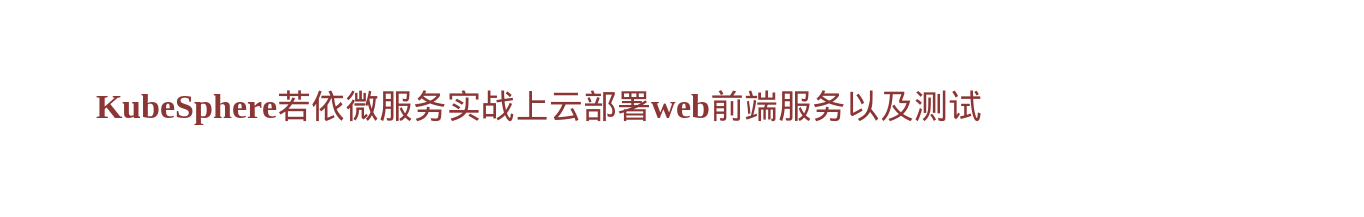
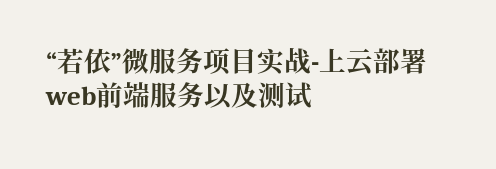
[96,90,515,125] KubeSphere若依微服务实战 -> [46,47,319,75] “若依”微服务项目实战-

